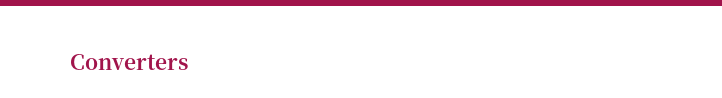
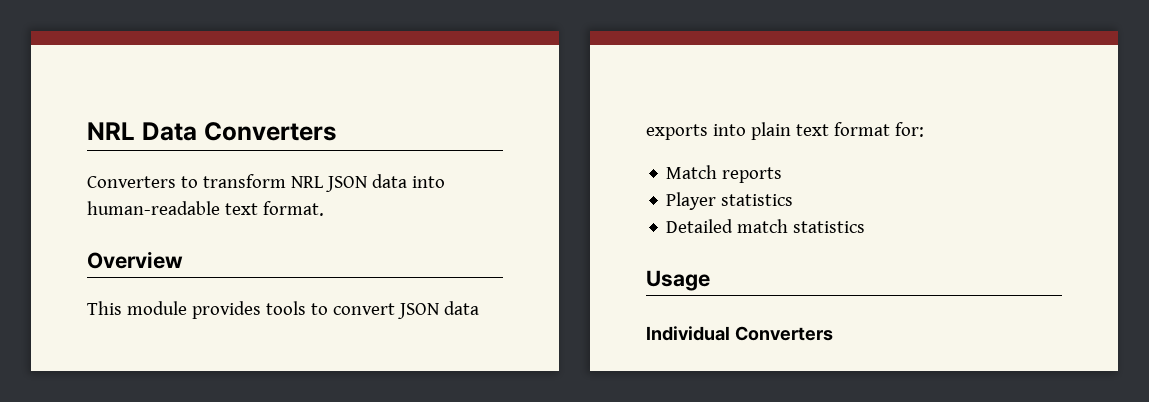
[70,54,188,70] Converters -> [87,122,336,141] [87,174,445,192] [87,201,324,216] [87,251,183,269] [87,301,479,319] [646,122,924,140] [666,165,783,183] [666,192,794,210] [666,219,866,233] [646,270,710,291] [646,326,833,341] NRL Data Converters // Converters to transform NRL JSON data into human-readable text format. // Overview // This module provides tools to convert JSON data exports into plain text format for: // Match reports // Player statistics // Detailed match statistics // Usage // Individual Converters

